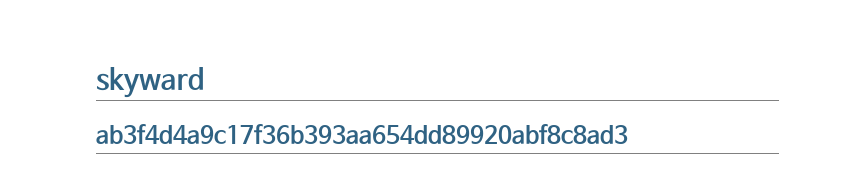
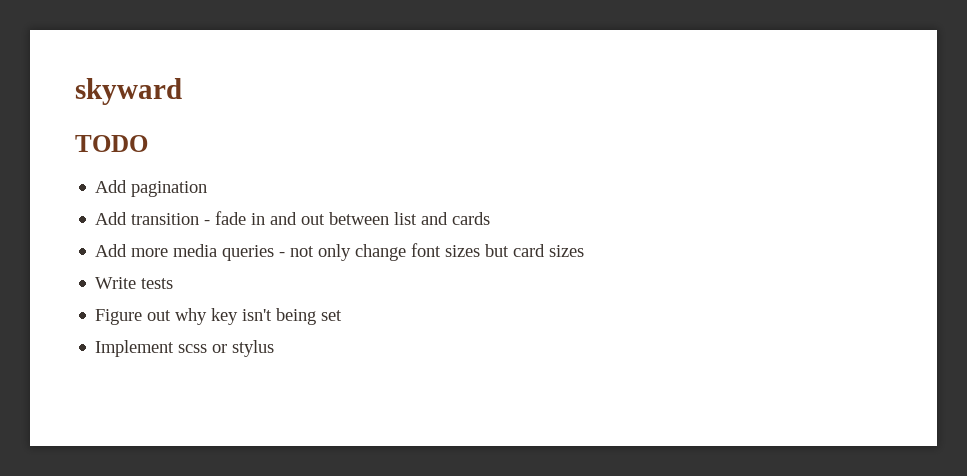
[96,124,628,144] ab3f4d4a9c17f36b393aa654dd89920abf8c8ad3 -> [75,135,148,152] [95,180,208,197] [95,211,491,225] [95,243,585,261] [95,277,174,289] [95,308,343,325] [95,340,275,357] TODO // Add pagination // Add transition - fade in and out between list and cards // Add more media queries - not only change font sizes but card sizes // Write tests // Figure out why key isn't being set // Implement scss or stylus

